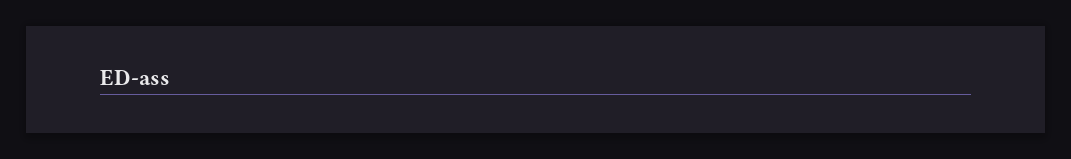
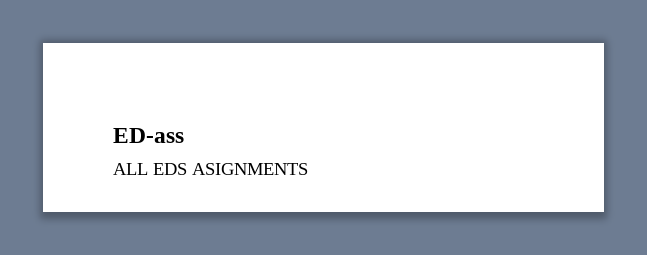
(170, 77) none -> [113,163,308,175] // ALL EDS ASIGNMENTS

